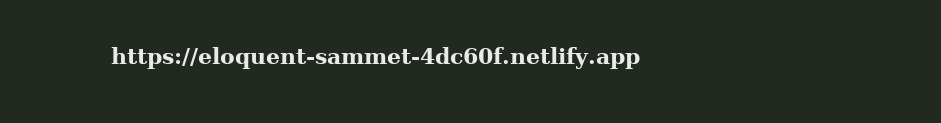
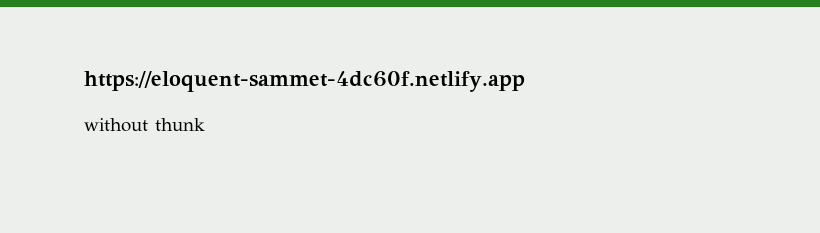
(640, 58) none -> [84,118,205,132] // without thunk

